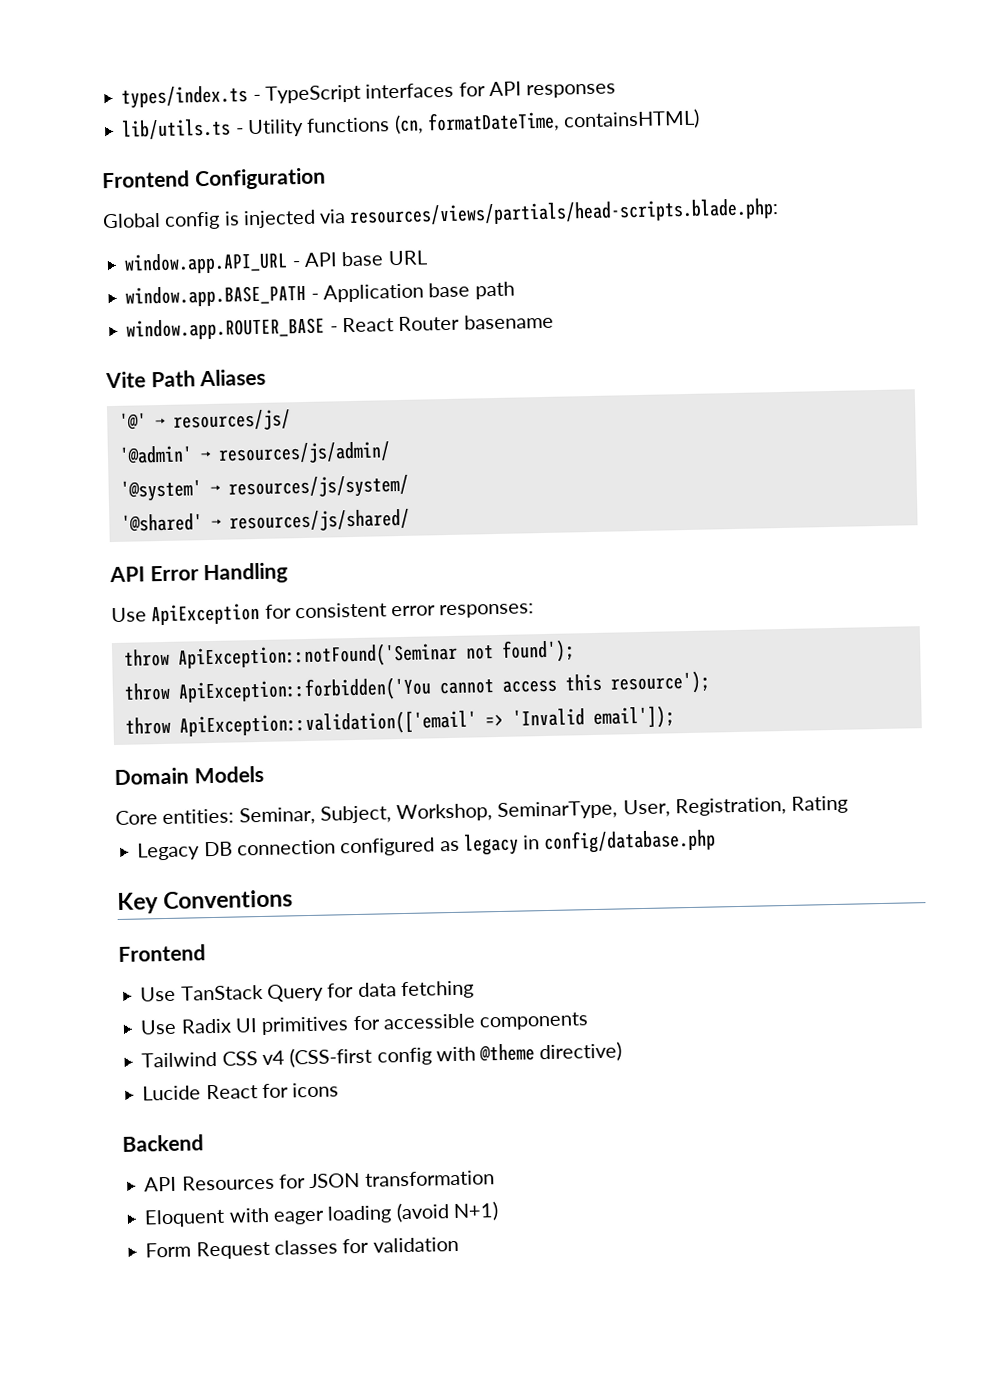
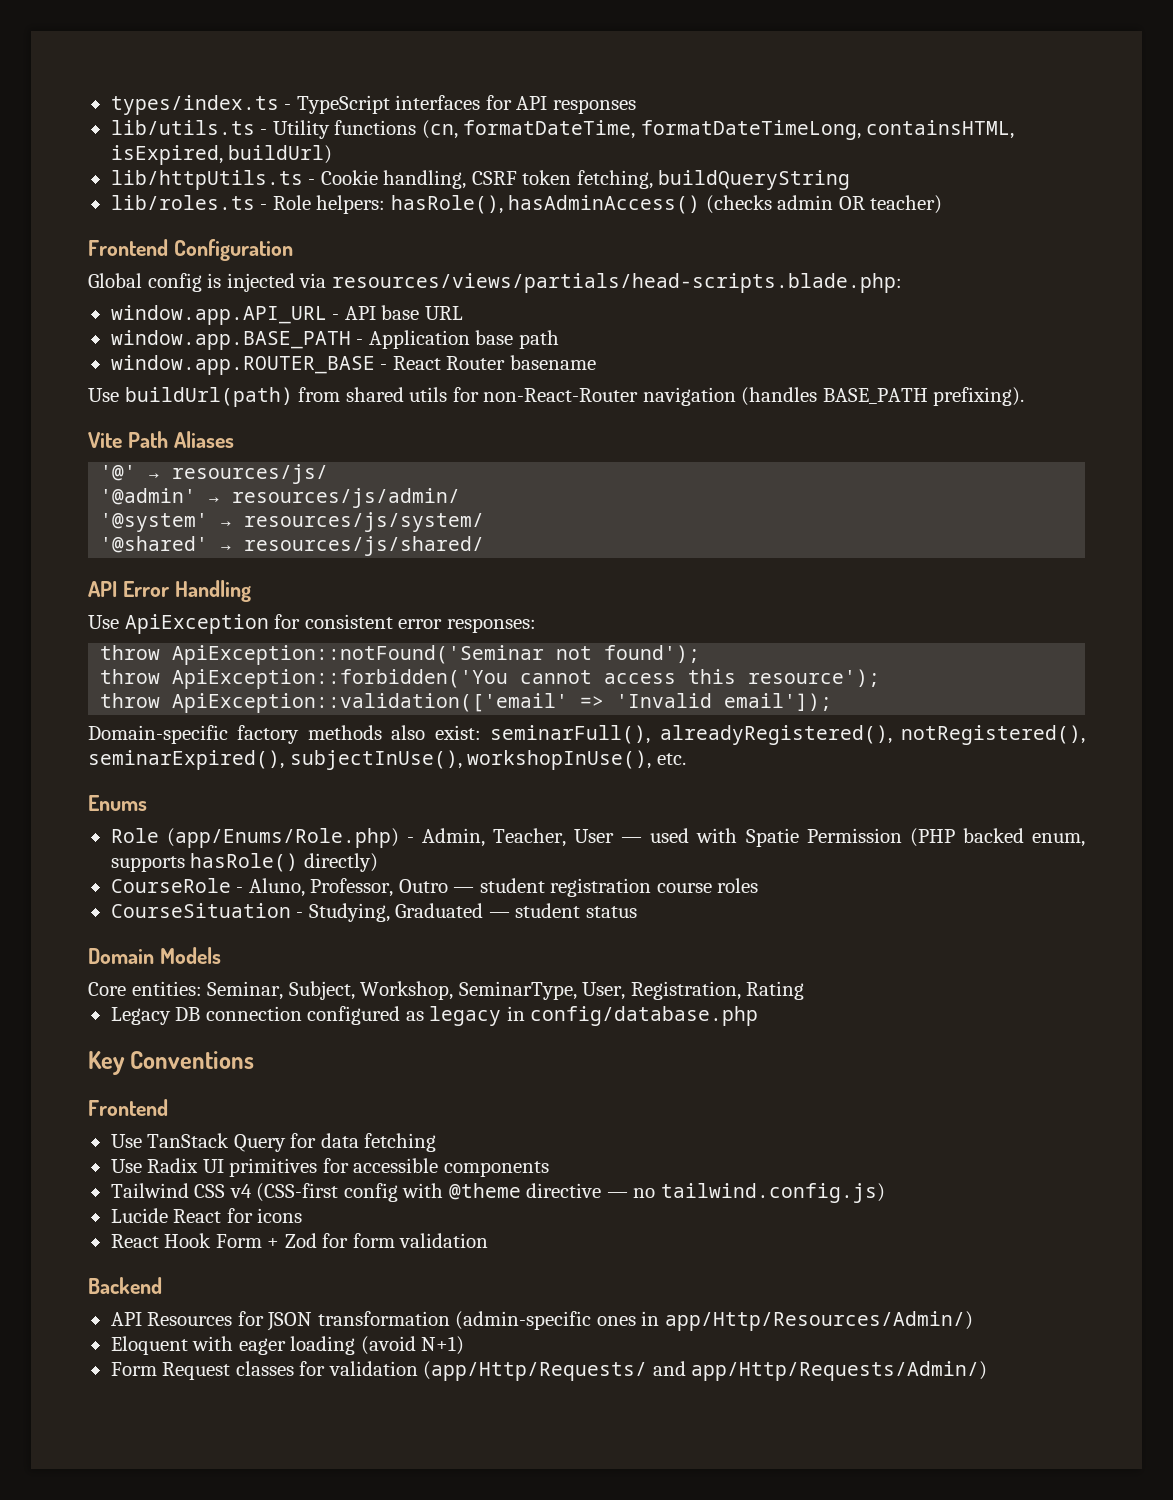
[563,108,701,131] containsHTML) -> [640,120,1015,140] [110,145,333,165] [110,170,851,190] [110,195,943,214] formatDateTimeLong, containsHTML, isExpired, buildUrl) // lib/httpUtils.ts - Cookie handling, CSRF token fetching, buildQueryString // lib/roles.ts - Role helpers: hasRole(), hasAdminAccess() (checks admin OR teacher)
(554, 321) none -> [88,387,1025,407] // Use buildUrl(path) from shared utils for non-React-Router navigation (handles BASE_PATH prefixing).
(675, 717) none -> [88,725,1085,745] [88,750,686,770] [88,795,147,811] [110,828,1085,848] [110,853,378,872] [110,878,759,897] [110,903,637,922] // Domain-specific factory methods also exist: seminarFull(), alreadyRegistered(), notRegistered(), seminarExpired(), subjectInUse(), workshopInUse(), etc. // Enums // Role (app/Enums/Role.php) - Admin, Teacher, User — used with Spatie Permission (PHP backed enum, supports hasRole() directly) // CourseRole - Aluno, Professor, Outro — student registration course roles // CourseSituation - Studying, Graduated — student status
[539,1041,623,1063] directive) -> [526,1183,885,1203] directive — no tailwind.config.js)
(340, 1090) none -> [110,1233,489,1248] // React Hook Form + Zod for form validation
(495, 1178) none -> [455,1311,973,1331] (admin-specific ones in app/Http/Resources/Admin/)
(459, 1244) none -> [423,1361,988,1381] (app/Http/Requests/ and app/Http/Requests/Admin/)

